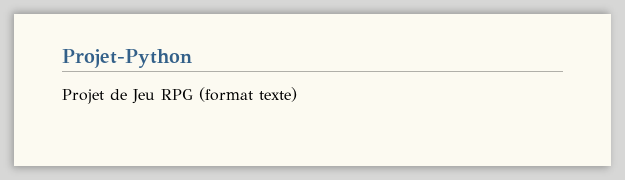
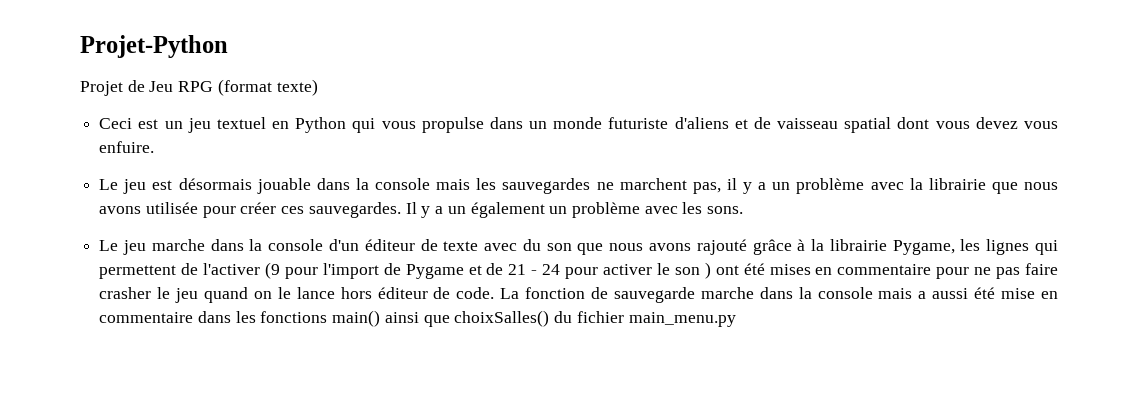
(297, 94) none -> [99,117,1058,133] [99,141,155,153] [99,178,1058,194] [99,202,744,218] [99,239,1058,255] [99,262,1059,279] [99,287,1058,303] [99,310,736,327] // Ceci est un jeu textuel en Python qui vous propulse dans un monde futuriste d'aliens et de vaisseau spatial dont vous devez vous enfuire. // Le jeu est désormais jouable dans la console mais les sauvegardes ne marchent pas, il y a un problème avec la librairie que nous avons utilisée pour créer ces sauvegardes. Il y a un également un problème avec les sons. // Le jeu marche dans la console d'un éditeur de texte avec du son que nous avons rajouté grâce à la librairie Pygame, les lignes qui permettent de l'activer (9 pour l'import de Pygame et de 21 - 24 pour activer le son ) ont été mises en commentaire pour ne pas faire crasher le jeu quand on le lance hors éditeur de code. La fonction de sauvegarde marche dans la console mais a aussi été mise en commentaire dans les fonctions main() ainsi que choixSalles() du fichier main_menu.py

